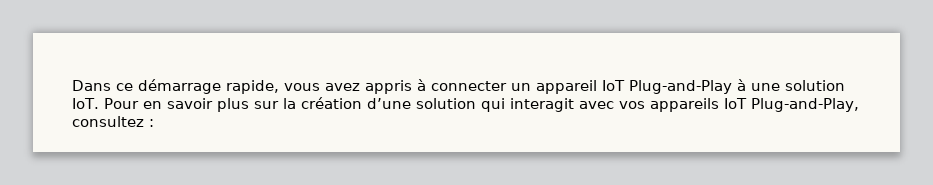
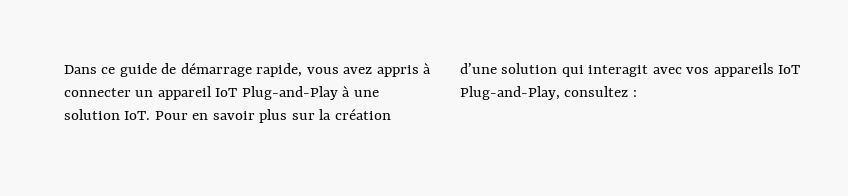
(133, 87) none -> [119,63,177,77] guide de

